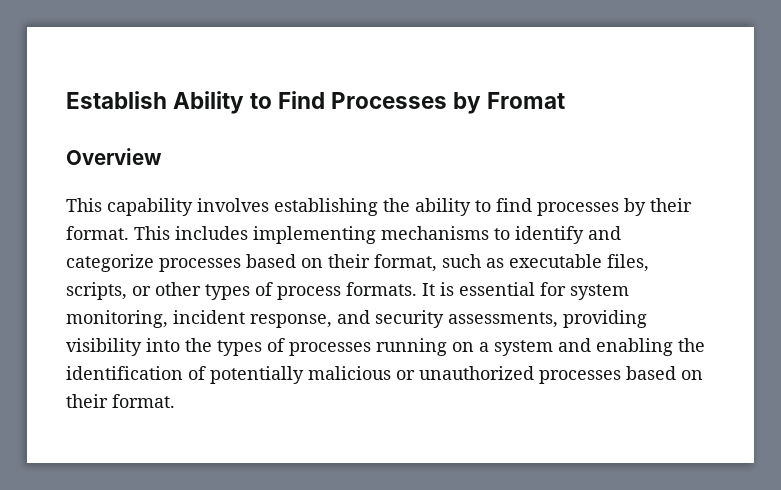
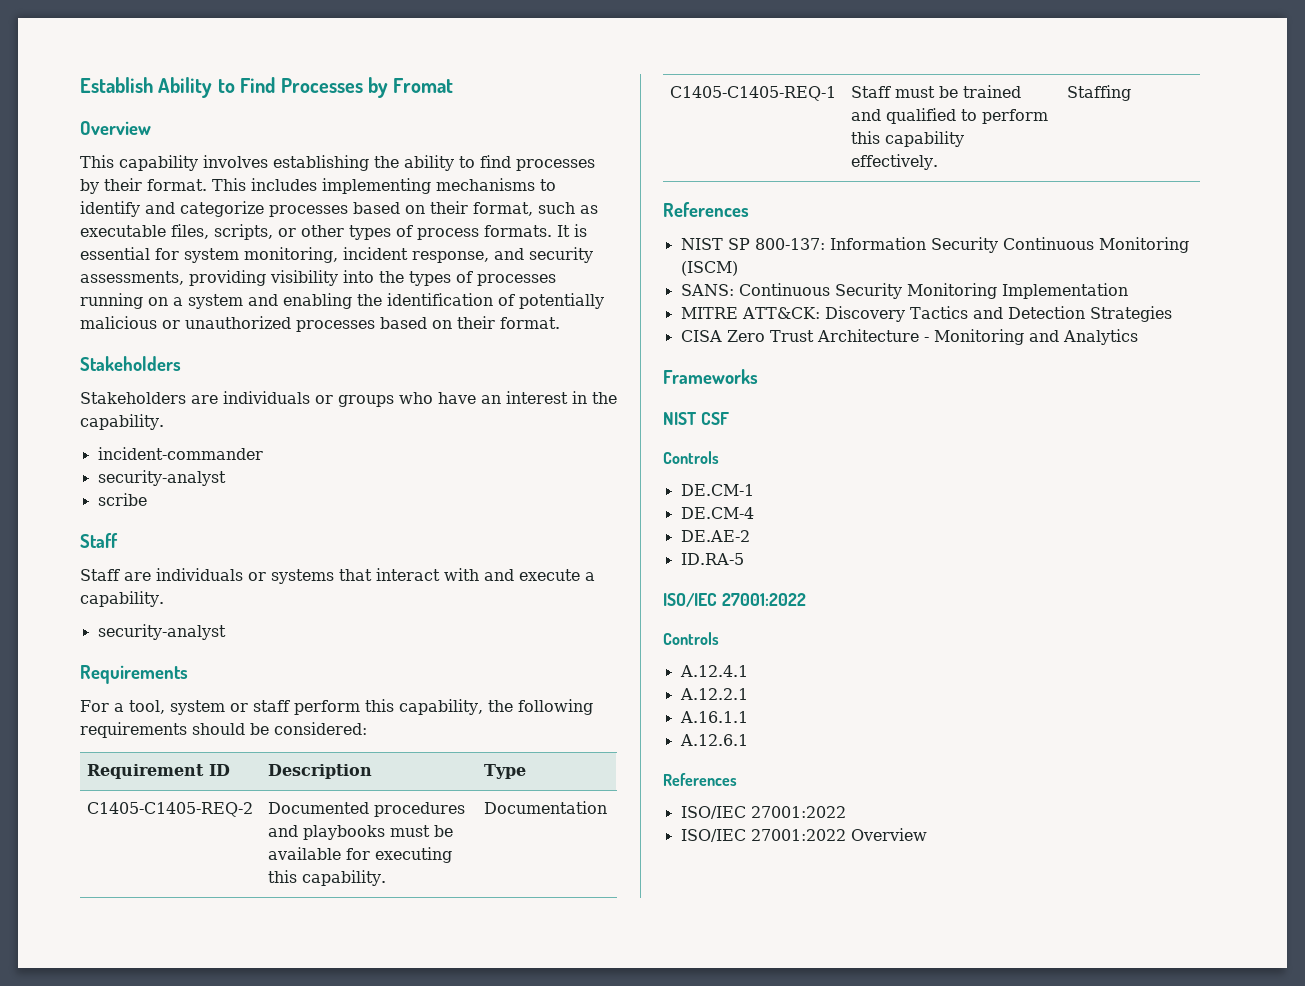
(175, 401) none -> [80,356,181,371] [80,391,617,407] [80,414,164,430] [97,447,263,460] [97,470,226,486] [97,493,147,506] [80,533,118,548] [80,568,595,584] [80,591,164,607] [97,624,226,640] [80,665,188,684] [80,699,593,715] [80,722,367,738] [87,764,231,779] [268,764,373,779] [484,764,527,779] [87,802,254,817] [268,802,466,817] [268,825,454,840] [268,847,453,863] [268,870,387,886] [484,801,608,814] [670,86,837,101] [851,85,1022,98] [851,108,1049,124] [851,131,965,147] [851,154,939,170] [1067,85,1132,101] [663,202,749,217] [680,237,1189,253] [680,261,738,276] [680,283,1128,299] [680,306,1172,322] [680,329,1138,345] [663,369,758,384] [663,412,729,425] [663,451,719,464] [680,484,754,496] [680,507,754,519] [680,530,750,542] [680,553,744,565] [663,593,806,607] [663,632,719,645] [679,665,748,677] [679,688,748,700] [679,711,748,723] [679,734,748,746] [663,773,737,786] [680,806,846,819] [680,828,927,842] // Stakeholders // Stakeholders are individuals or groups who have an interest in the capability. // incident-commander // security-analyst // scribe // Staff // Staff are individuals or systems that interact with and execute a capability. // security-analyst // Requirements // For a tool, system or staff perform this capability, the following requirements should be considered: // Requirement ID | Description | Type // C1405-C1405-REQ-2 | Documented procedures and playbooks must be available for executing this capability. | Documentation // C1405-C1405-REQ-1 | Staff must be trained and qualified to perform this capability effectively. | Staffing // References // NIST SP 800-137: Information Security Continuous Monitoring (ISCM) // SANS: Continuous Security Monitoring Implementation // MITRE ATT&CK: Discovery Tactics and Detection Strategies // CISA Zero Trust Architecture - Monitoring and Analytics // Frameworks // NIST CSF // Controls // DE.CM-1 // DE.CM-4 // DE.AE-2 // ID.RA-5 // ISO/IEC 27001:2022 // Controls // A.12.4.1 // A.12.2.1 // A.16.1.1 // A.12.6.1 // References // ISO/IEC 27001:2022 // ISO/IEC 27001:2022 Overview

